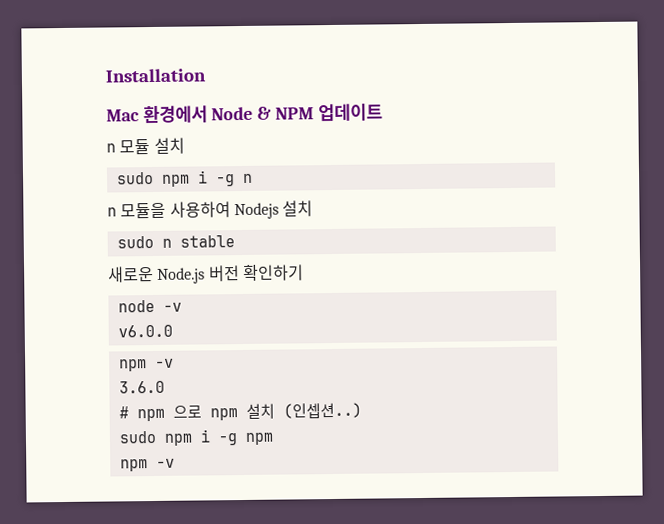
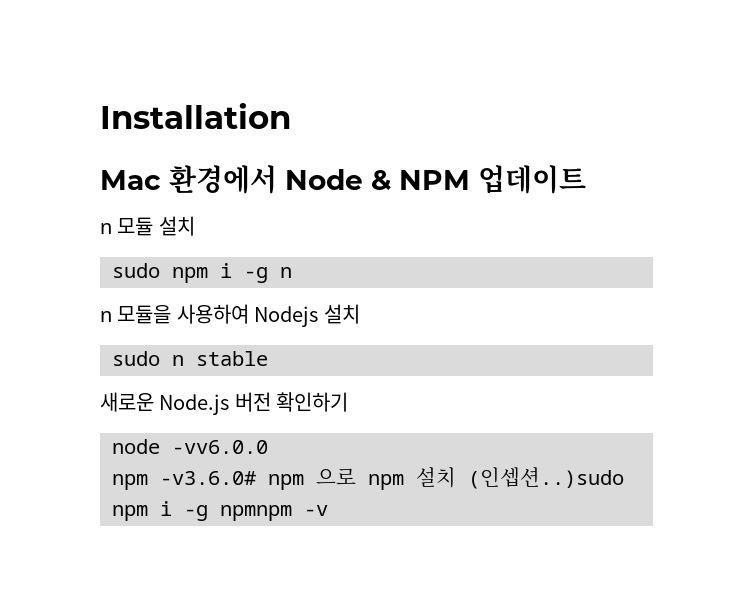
[162,302,182,312] [117,324,173,338] [118,358,174,372] [118,380,165,394] [118,406,129,419] -v // v6.0.0 // npm -v // 3.6.0 // # -> [172,440,268,454] [112,471,256,490] -vv6.0.0 // npm -v3.6.0#
[282,402,362,419] [118,429,274,446] [119,459,148,472] (인셉션..) // sudo npm i -g npm // npm -> [468,467,624,489] [112,501,292,521] (인셉션..)sudo npm i -g npmnpm

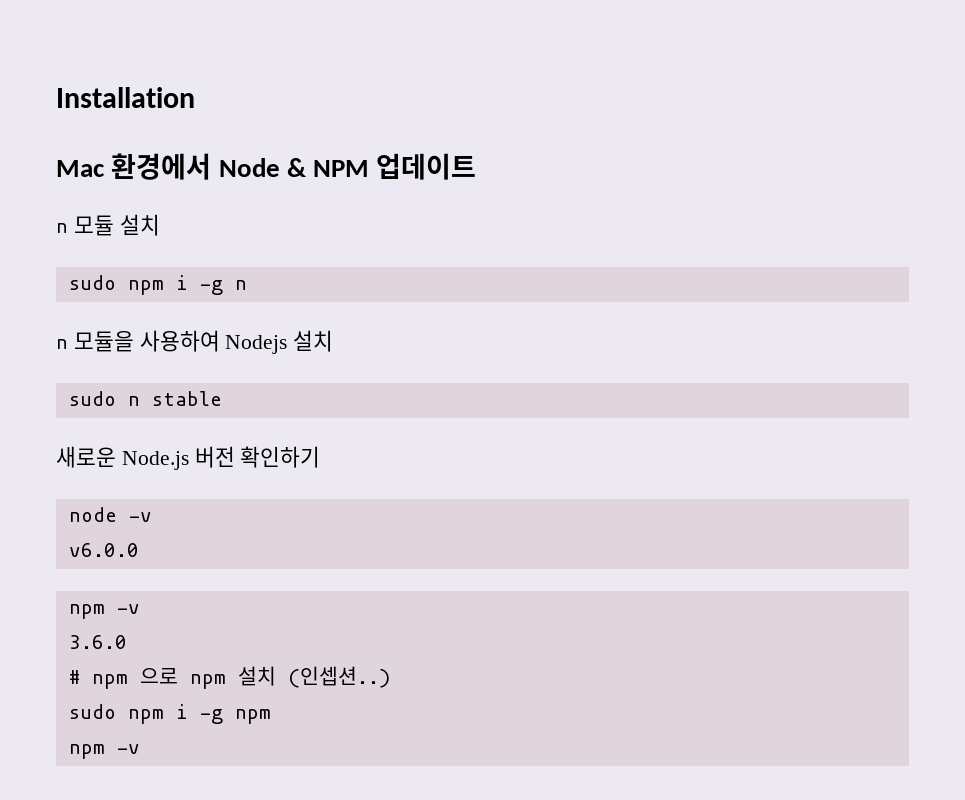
[172,440,268,454] [112,471,256,490] -vv6.0.0 // npm -v3.6.0# -> [128,512,152,522] [68,543,139,557] [68,604,140,619] [68,635,127,649] [68,670,80,684] -v // v6.0.0 // npm -v // 3.6.0 // #
[468,467,624,489] [112,501,292,521] (인셉션..)sudo npm i -g npmnpm -> [287,666,390,688] [68,704,271,724] [68,744,105,759] (인셉션..) // sudo npm i -g npm // npm

